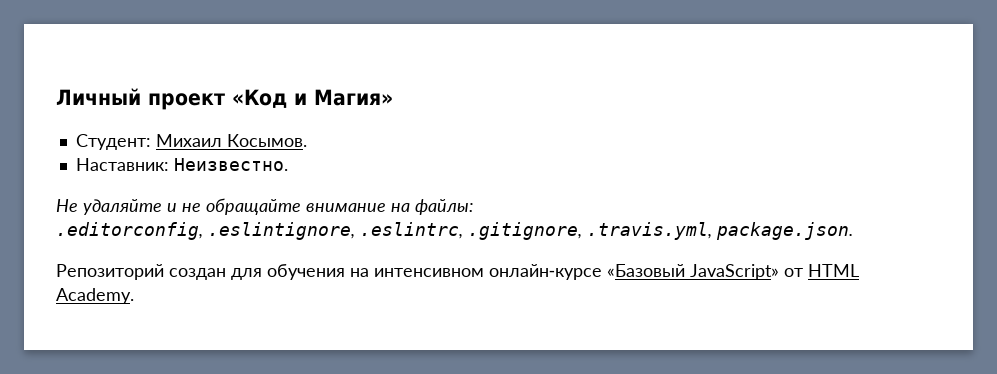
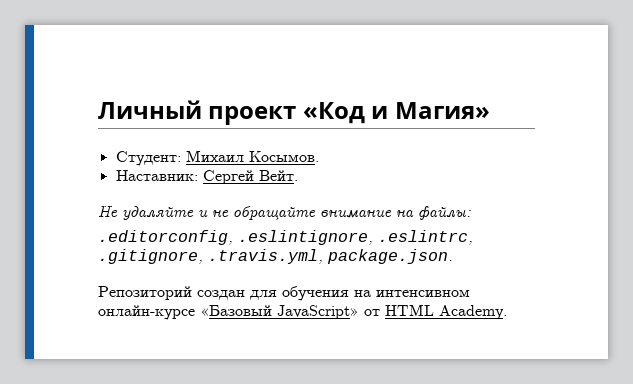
[173,158,288,171] Неизвестно. -> [202,170,298,184] Сергей Вейт.

